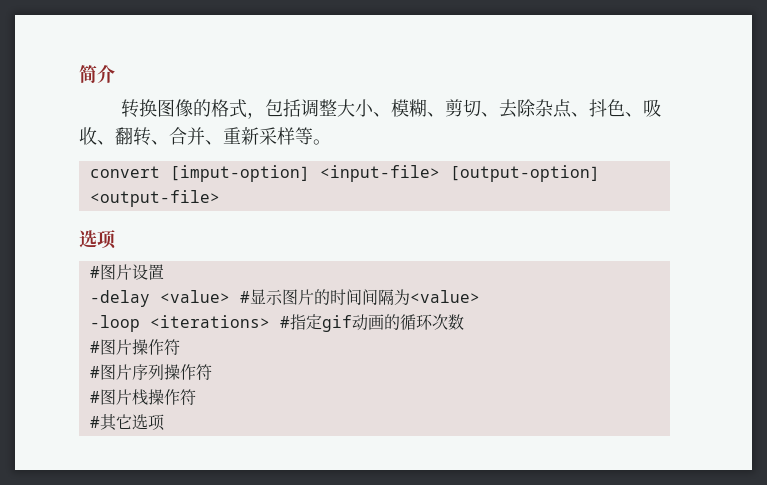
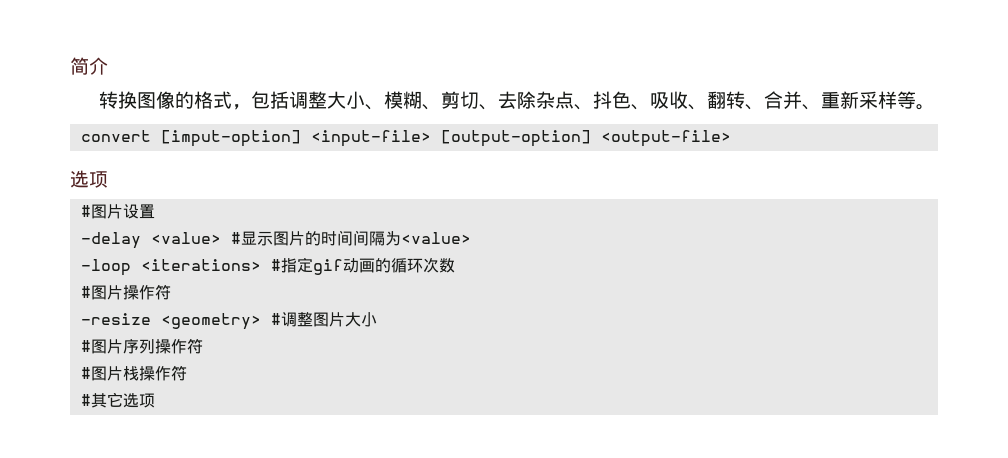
(180, 347) none -> [81,312,378,330] // -resize <geometry> #调整图片大小

